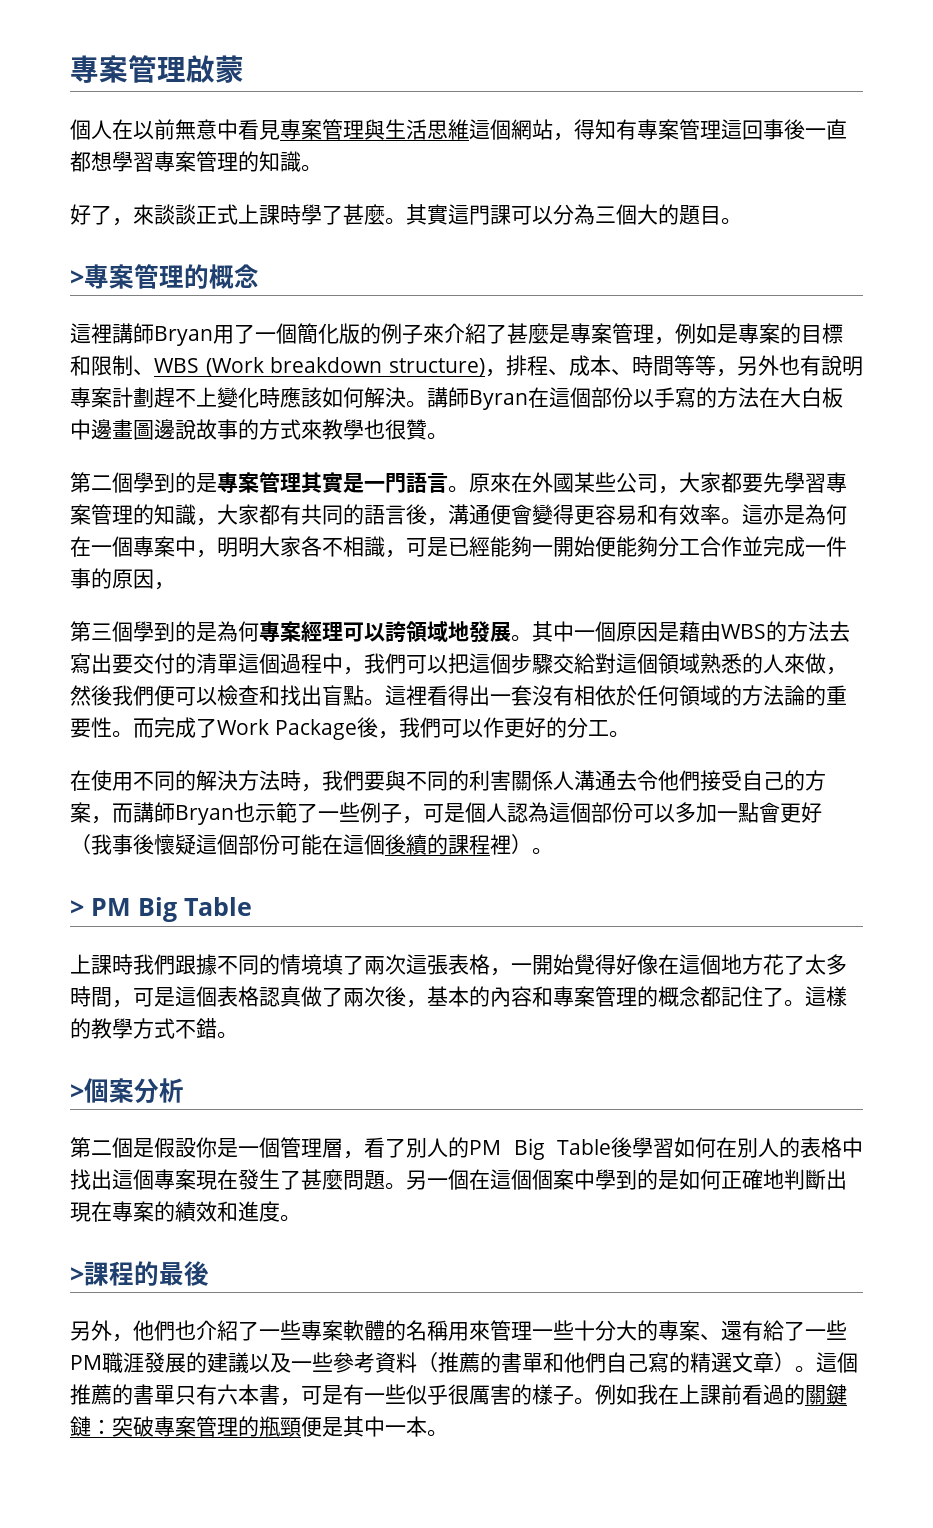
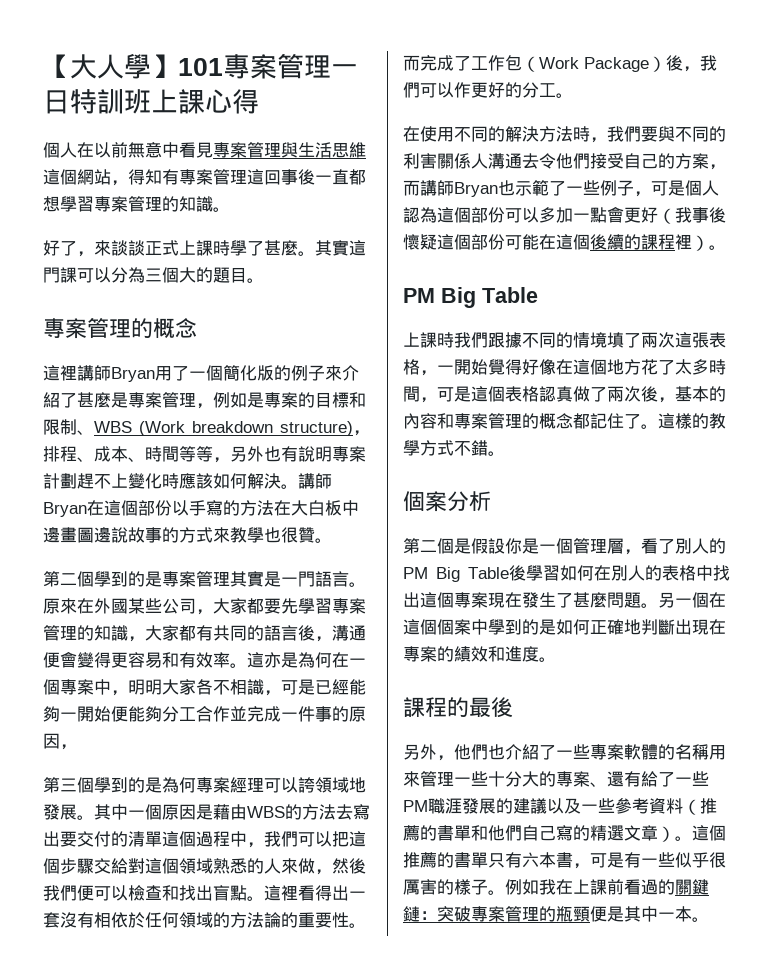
[70,55,244,83] 專案管理啟蒙 -> [43,53,358,79] [43,89,259,114] 【大人學】101專案管理一日特訓班上課心得
[70,270,84,286] > -> (264, 280) none
[469,390,528,410] Byran -> [43,502,87,517] Bryan
(217, 728) none -> [471,55,539,72] 工作包（
(357, 729) none -> [649,56,666,72] ）
[70,900,84,916] > -> (726, 247) none
[70,1084,84,1100] > -> (505, 453) none
[70,1267,84,1283] > -> (556, 659) none

